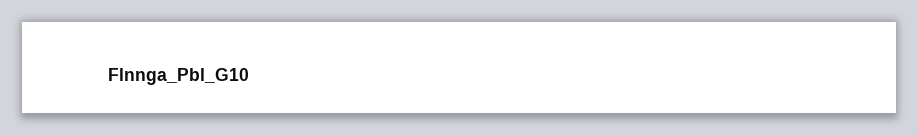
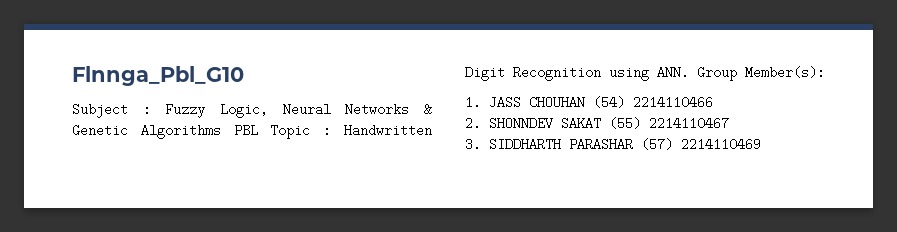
(249, 76) none -> [72,103,432,118] [72,124,433,139] [465,66,825,81] [465,96,713,109] [465,117,729,130] [465,138,761,151] // Subject : Fuzzy Logic, Neural Networks & Genetic Algorithms PBL Topic : Handwritten Digit Recognition using ANN. Group Member(s): // 1. JASS CHOUHAN (54) 2214110466 // 2. SHONNDEV SAKAT (55) 2214110467 // 3. SIDDHARTH PARASHAR (57) 2214110469

